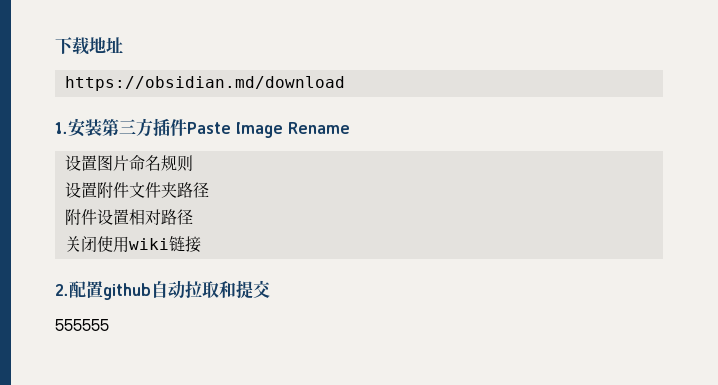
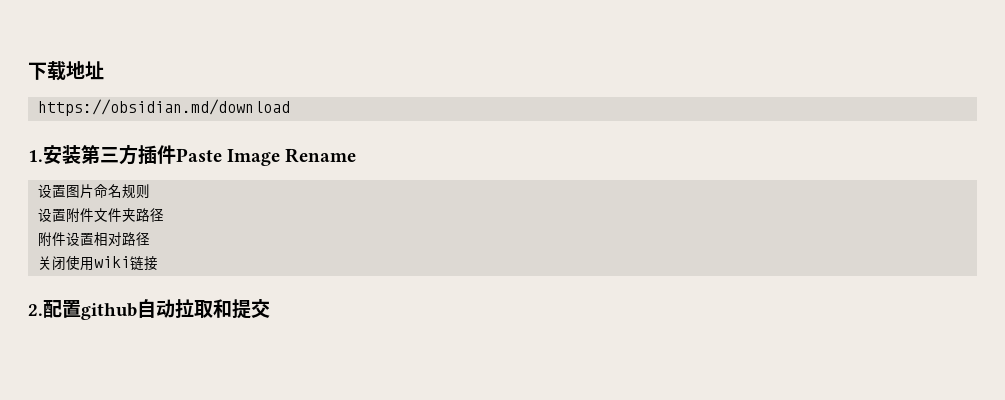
[55,319,109,331] // 555555 -> (270, 308) none

